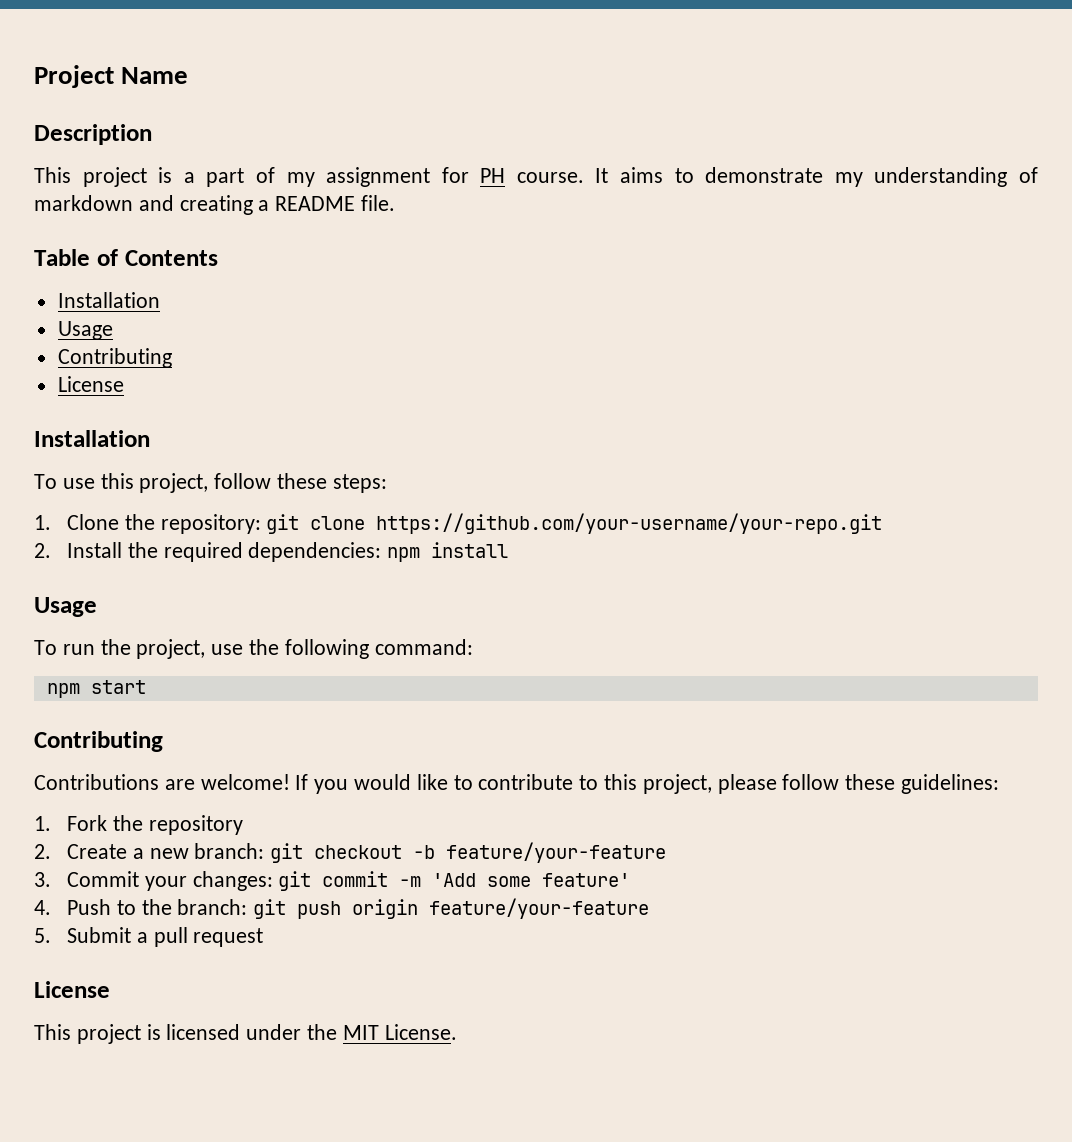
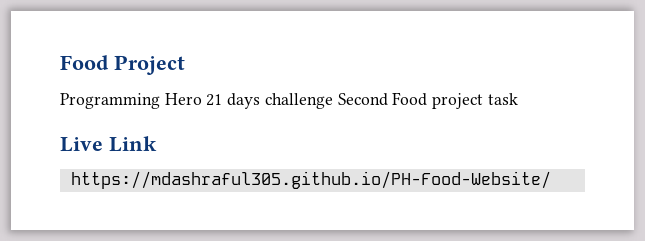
(34, 76) none -> [60,55,109,70] Food
[121,67,189,84] [34,124,152,145] [34,167,1038,187] [34,195,396,215] [34,249,218,266] [57,292,160,308] [57,321,113,340] [57,348,172,368] [57,376,124,392] [34,430,150,447] [34,473,387,493] [34,513,883,534] [34,542,509,562] [34,597,97,617] [34,639,473,659] [46,680,146,698] [34,731,163,752] [34,774,1000,794] [34,815,243,835] [34,842,667,863] [34,871,631,891] [34,898,650,919] [34,927,264,947] [34,981,110,998] [34,1024,457,1044] Name // Description // This project is a part of my assignment for PH course. It aims to demonstrate my understanding of markdown and creating a README file. // Table of Contents // Installation // Usage // Contributing // License // Installation // To use this project, follow these steps: // 1. Clone the repository: git clone https://github.com/your-username/your-repo.git // 2. Install the required dependencies: npm install // Usage // To run the project, use the following command: // npm start // Contributing // Contributions are welcome! If you would like to contribute to this project, please follow these guidelines: // 1. Fork the repository // 2. Create a new branch: git checkout -b feature/your-feature // 3. Commit your changes: git commit -m 'Add some feature' // 4. Push to the branch: git push origin feature/your-feature // 5. Submit a pull request // License // This project is licensed under the MIT License. -> [60,92,518,109] [60,136,157,152] [70,171,551,189] // Programming Hero 21 days challenge Second Food project task // Live Link // https://mdashraful305.github.io/PH-Food-Website/

